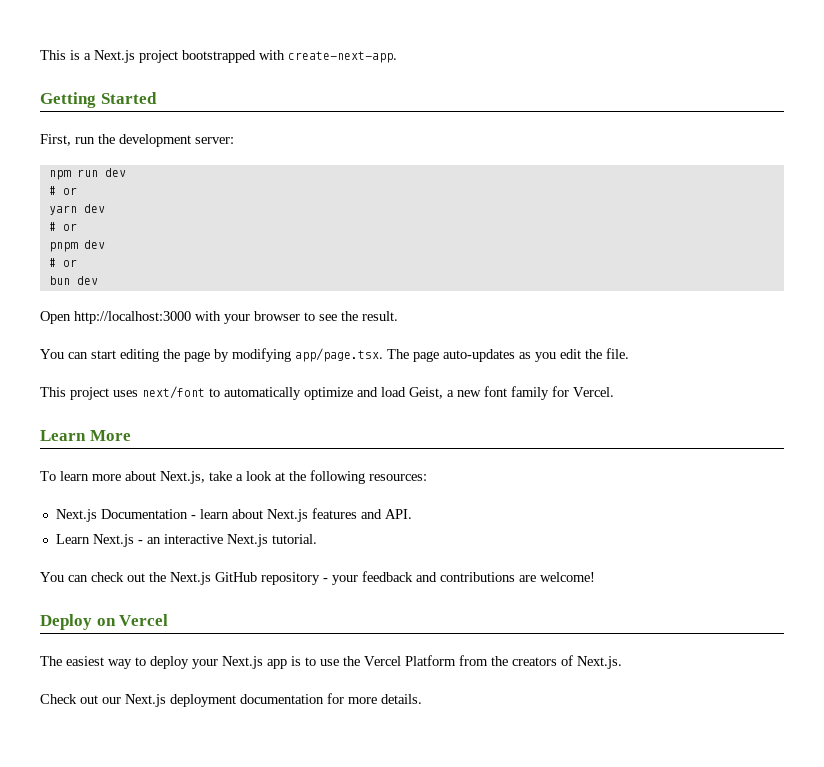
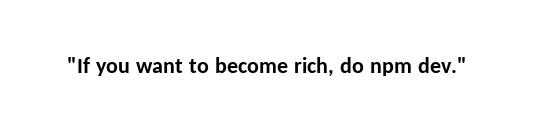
[40,50,397,63] [40,92,157,108] [40,134,234,147] [48,168,126,180] [48,186,77,195] [48,204,105,215] [48,222,77,231] [48,240,105,252] [48,258,77,267] [48,276,98,285] [40,311,398,324] [40,348,629,362] [40,386,614,400] [40,430,131,441] [40,470,427,484] [55,508,412,522] [55,534,317,547] [40,571,595,585] [40,614,169,630] [40,655,622,669] [40,693,422,707] This is a Next.js project bootstrapped with create-next-app. // Getting Started // First, run the development server: // npm run dev // # or // yarn dev // # or // pnpm dev // # or // bun dev // Open http://localhost:3000 with your browser to see the result. // You can start editing the page by modifying app/page.tsx. The page auto-updates as you edit the file. // This project uses next/font to automatically optimize and load Geist, a new font family for Vercel. // Learn More // To learn more about Next.js, take a look at the following resources: // Next.js Documentation - learn about Next.js features and API. // Learn Next.js - an interactive Next.js tutorial. // You can check out the Next.js GitHub repository - your feedback and contributions are welcome! // Deploy on Vercel // The easiest way to deploy your Next.js app is to use the Vercel Platform from the creators of Next.js. // Check out our Next.js deployment documentation for more details. -> [67,57,467,77] "If you want to become rich, do npm dev."

